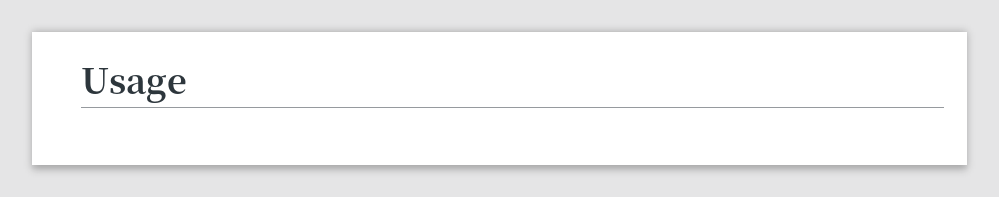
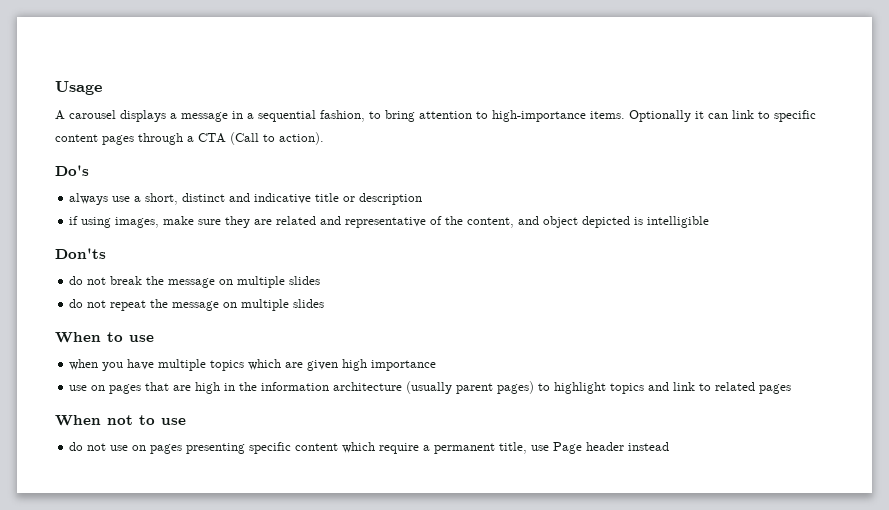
(187, 85) none -> [55,110,816,122] [55,132,324,145] [55,165,89,176] [69,193,423,205] [69,216,710,228] [55,248,106,259] [69,276,321,288] [69,299,325,311] [55,332,154,343] [69,359,437,371] [69,381,792,394] [55,415,186,426] [69,442,670,454] // A carousel displays a message in a sequential fashion, to bring attention to high-importance items. Optionally it can link to specific content pages through a CTA (Call to action). // Do's // always use a short, distinct and indicative title or description // if using images, make sure they are related and representative of the content, and object depicted is intelligible // Don'ts // do not break the message on multiple slides // do not repeat the message on multiple slides // When to use // when you have multiple topics which are given high importance // use on pages that are high in the information architecture (usually parent pages) to highlight topics and link to related pages // When not to use // do not use on pages presenting specific content which require a permanent title, use Page header instead

